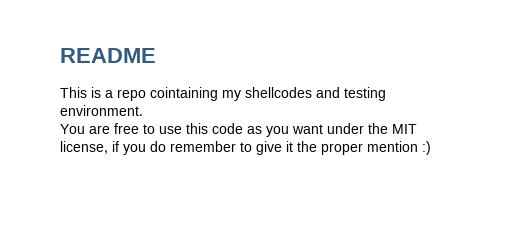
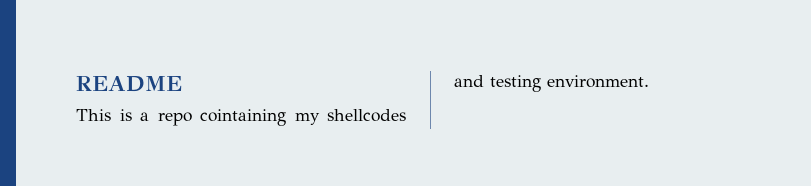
[60,123,417,137] [60,141,431,155] // You are free to use this code as you want under the MIT license, if you do remember to give it the proper mention :) -> (649, 81) none

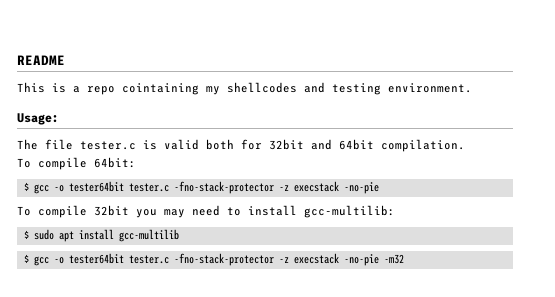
(649, 81) none -> [17,113,59,125] [17,139,465,152] [17,157,136,170] [23,181,379,194] [17,205,395,218] [23,229,179,242] [23,253,404,266] // Usage: // The file tester.c is valid both for 32bit and 64bit compilation. // To compile 64bit: // $ gcc -o tester64bit tester.c -fno-stack-protector -z execstack -no-pie // To compile 32bit you may need to install gcc-multilib: // $ sudo apt install gcc-multilib // $ gcc -o tester64bit tester.c -fno-stack-protector -z execstack -no-pie -m32

